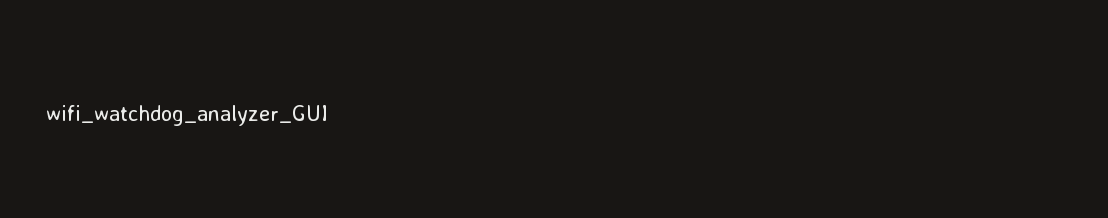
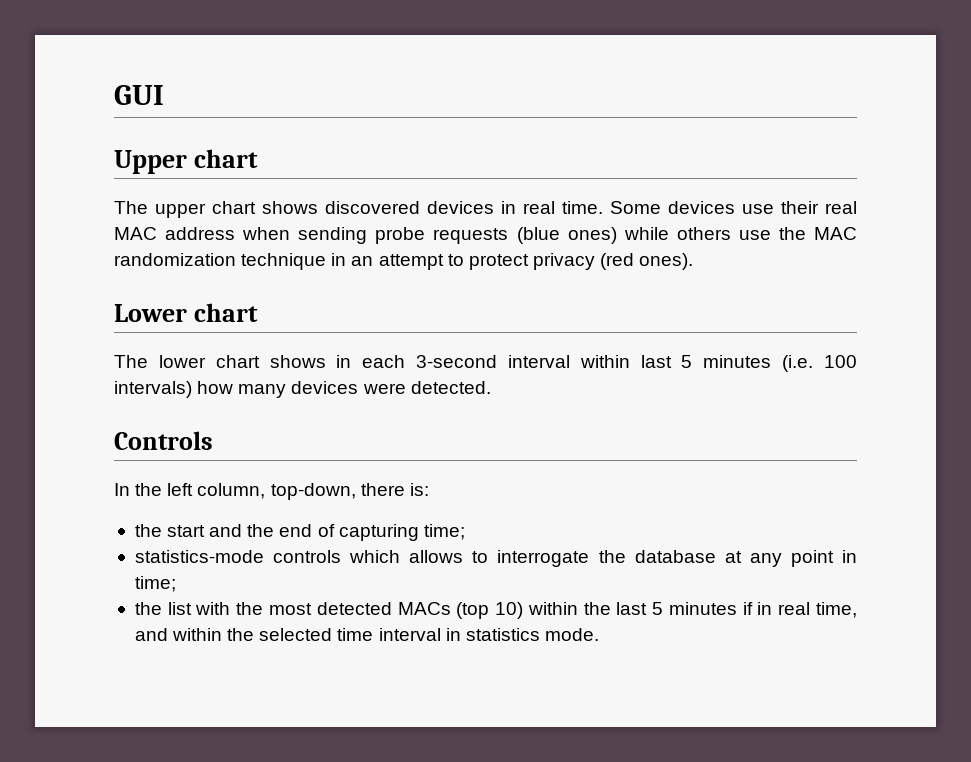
[46,105,328,126] wifi_watchdog_analyzer_GUI -> [114,85,164,105] [114,149,259,174] [114,201,857,218] [114,227,857,244] [114,253,694,270] [114,303,259,322] [114,355,857,372] [114,381,491,398] [114,431,213,450] [114,483,429,500] [134,524,465,541] [134,550,858,567] [134,576,176,592] [134,602,857,619] [134,628,599,641] GUI // Upper chart // The upper chart shows discovered devices in real time. Some devices use their real MAC address when sending probe requests (blue ones) while others use the MAC randomization technique in an attempt to protect privacy (red ones). // Lower chart // The lower chart shows in each 3-second interval within last 5 minutes (i.e. 100 intervals) how many devices were detected. // Controls // In the left column, top-down, there is: // the start and the end of capturing time; // statistics-mode controls which allows to interrogate the database at any point in time; // the list with the most detected MACs (top 10) within the last 5 minutes if in real time, and within the selected time interval in statistics mode.

